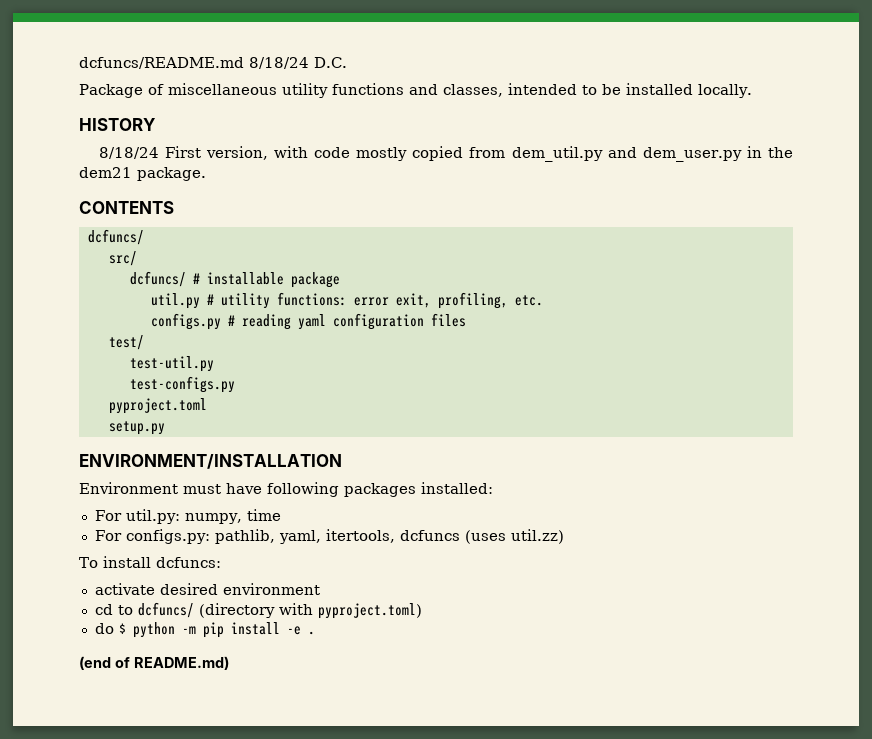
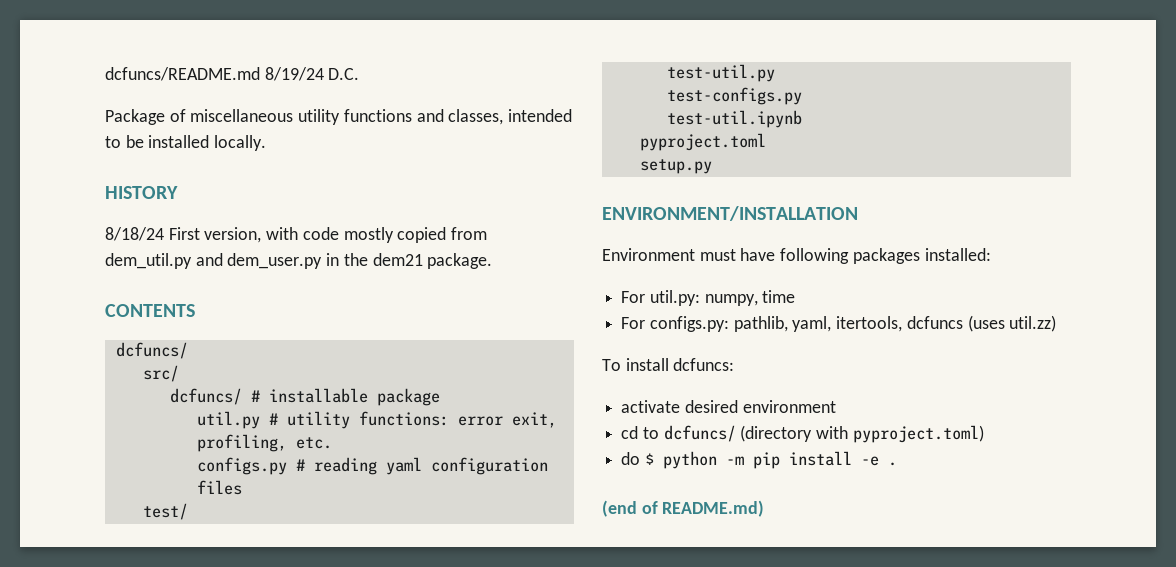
[249,57,309,69] 8/18/24 -> [264,67,324,81] 8/19/24
(235, 384) none -> [666,110,802,128] // test-util.ipynb

